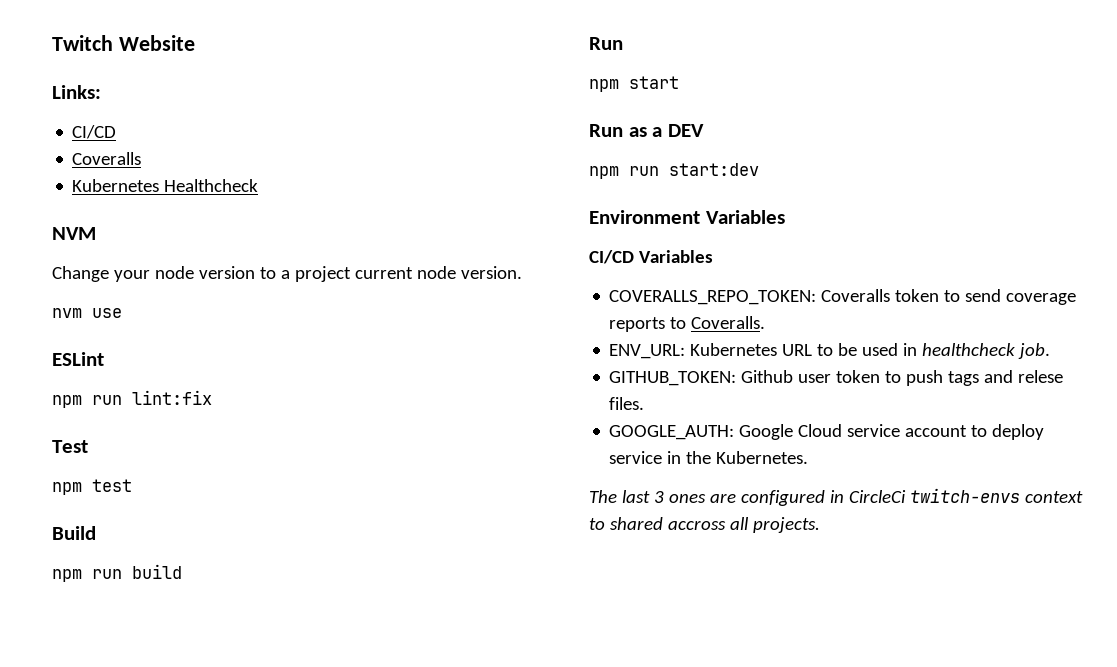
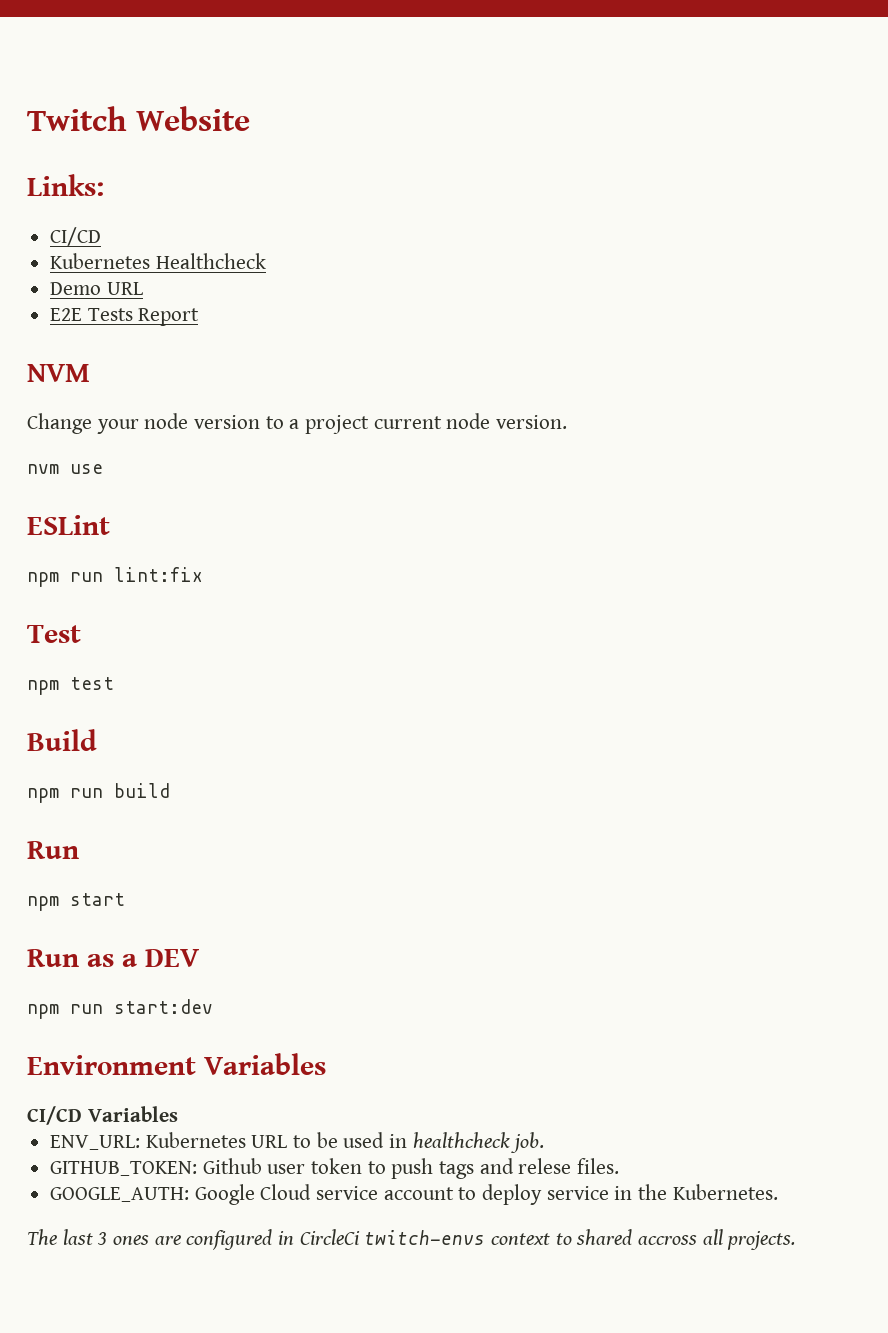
[72,152,142,165] // Coveralls -> (102, 236) none
(259, 185) none -> [50,282,143,295] [50,308,200,326] // Demo URL // E2E Tests Report
[609,289,1077,305] [609,316,766,332] // COVERALLS_REPO_TOKEN: Coveralls token to send coverage reports to Coveralls. -> (178, 1114) none

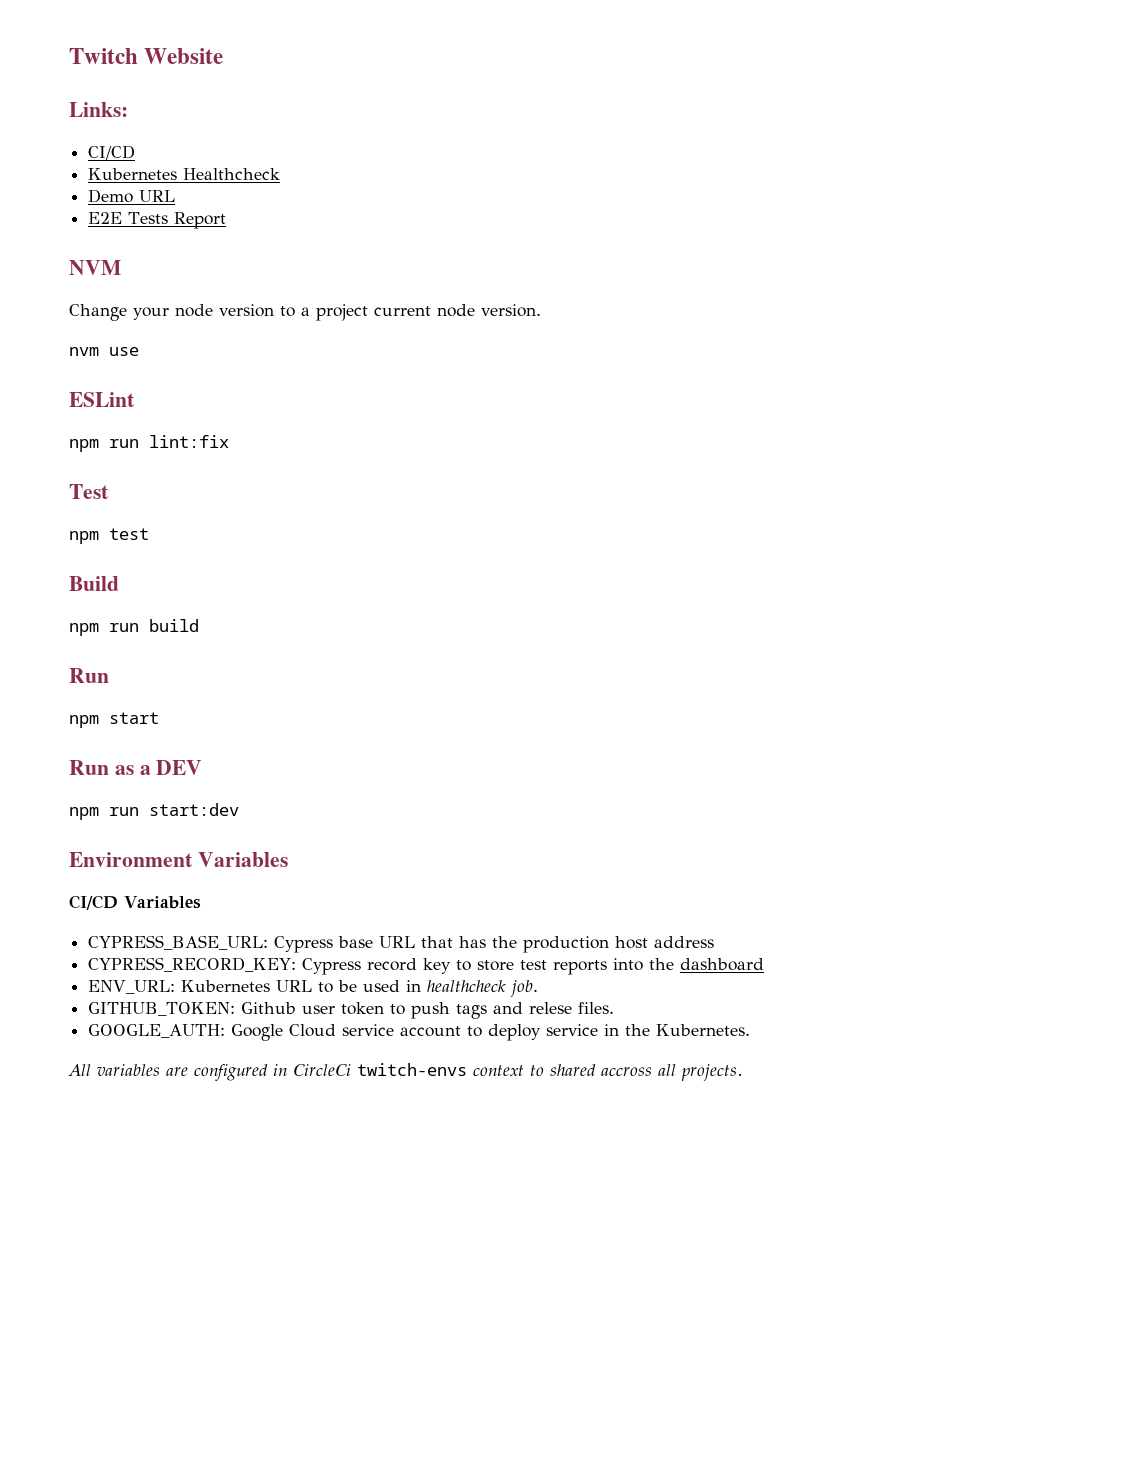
(178, 1114) none -> [88,935,715,953] [88,957,765,975] // CYPRESS_BASE_URL: Cypress base URL that has the production host address // CYPRESS_RECORD_KEY: Cypress record key to store test reports into the dashboard
[27,1229,150,1245] The last 3 ones -> [68,1064,160,1076] All variables

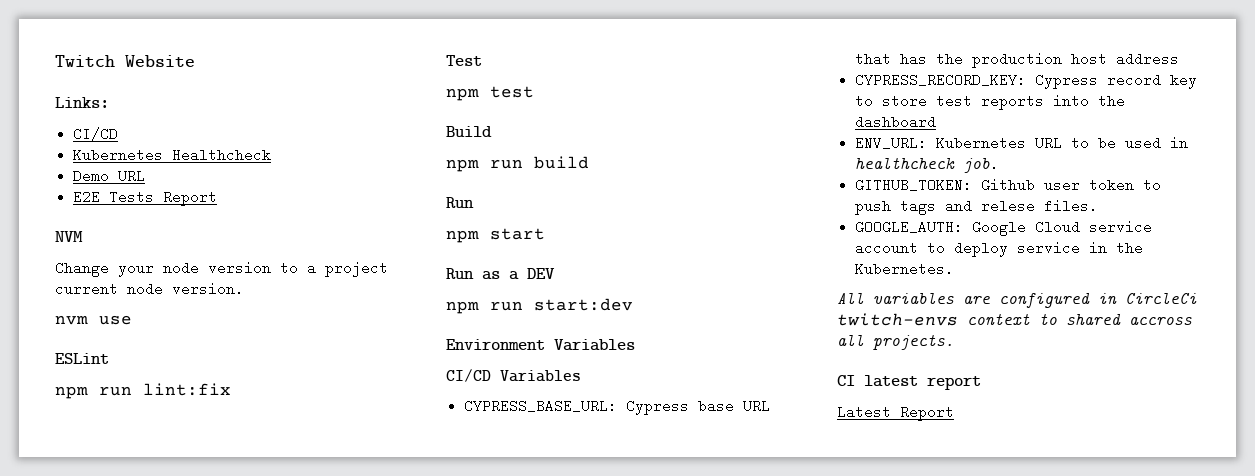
(743, 1072) none -> [837,375,981,390] [837,405,954,421] // CI latest report // Latest Report

